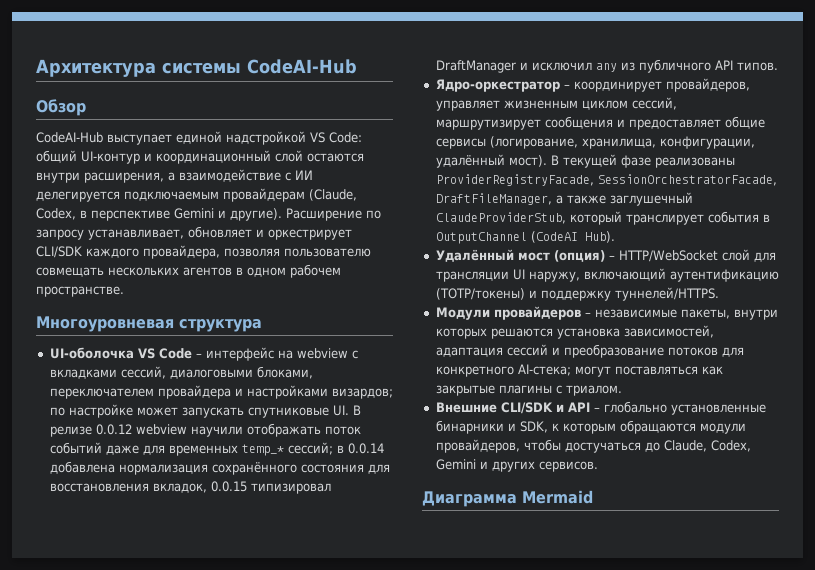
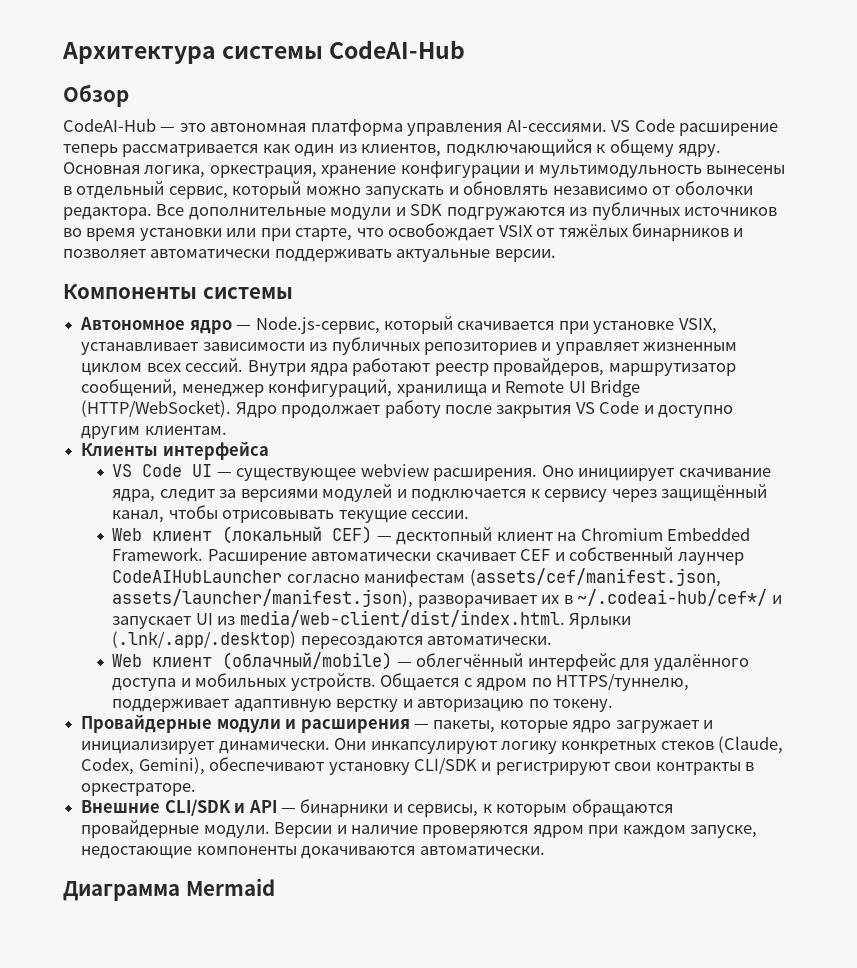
[107,131,362,145] [36,150,364,164] [36,169,313,183] [36,188,357,202] [36,208,381,221] [36,226,352,240] [36,245,371,259] [36,264,341,278] [36,286,124,297] [36,316,262,332] [49,347,358,361] [49,366,313,379] [49,385,393,399] [49,404,361,418] [49,423,361,437] [49,442,384,456] [49,461,390,475] [49,481,331,494] [435,59,778,73] [435,78,750,92] [435,97,677,111] [435,116,765,130] [435,136,755,149] [435,154,735,168] [435,174,777,186] [435,192,693,206] [435,211,770,225] [435,231,615,244] [435,249,776,262] [435,268,779,282] [435,287,719,301] [435,306,778,320] [435,325,714,339] [435,344,744,358] [435,364,723,377] [435,385,622,396] выступает единой надстройкой VS Code: общий UI-контур и координационный слой остаются внутри расширения, а взаимодействие с ИИ делегируется подключаемым провайдерам (Claude, Codex, в перспективе Gemini и другие). Расширение по запросу устанавливает, обновляет и оркестрирует CLI/SDK каждого провайдера, позволяя пользователю совмещать нескольких агентов в одном рабочем пространстве. // Многоуровневая структура // UI-оболочка VS Code – интерфейс на webview с вкладками сессий, диалоговыми блоками, переключателем провайдера и настройками визардов; по настройке может запускать спутниковые UI. В релизе 0.0.12 webview научили отображать поток событий даже для временных temp_* сессий; в 0.0.14 добавлена нормализация сохранённого состояния для восстановления вкладок, 0.0.15 типизировал DraftManager и исключил any из публичного API типов. // Ядро-оркестратор – координирует провайдеров, управляет жизненным циклом сессий, маршрутизирует сообщения и предоставляет общие сервисы (логирование, хранилища, конфигурации, удалённый мост). В текущей фазе реализованы ProviderRegistryFacade, SessionOrchestratorFacade, DraftFileManager, а также заглушечный ClaudeProviderStub, который транслирует события в OutputChannel (CodeAI Hub). // Удалённый мост (опция) – HTTP/WebSocket слой для трансляции UI наружу, включающий аутентификацию (TOTP/токены) и поддержку туннелей/HTTPS. // Модули провайдеров – независимые пакеты, внутри которых решаются установка зависимостей, адаптация сессий и преобразование потоков для конкретного AI-стека; могут поставляться как закрытые плагины с триалом. -> [160,119,779,136] [63,139,722,157] [63,161,786,178] [63,181,753,199] [63,202,778,220] [63,223,744,241] [63,249,556,262] [63,284,293,299] [80,316,717,334] [81,337,738,355] [81,358,736,376] [81,379,641,397] [81,400,734,418] [81,426,227,439] [81,442,269,460] [112,464,771,481] [112,484,767,502] [112,505,470,523] [112,526,751,545] [112,547,744,565] [112,568,721,587] [112,589,782,608] [112,610,632,629] [112,631,553,649] [112,652,749,671] [112,673,690,691] [112,699,614,712] [81,715,714,733] [81,736,784,754] [81,757,755,775] [81,783,197,796] — это автономная платформа управления AI-сессиями. VS Code расширение теперь рассматривается как один из клиентов, подключающийся к общему ядру. Основная логика, оркестрация, хранение конфигурации и мультимодульность вынесены в отдельный сервис, который можно запускать и обновлять независимо от оболочки редактора. Все дополнительные модули и SDK подгружаются из публичных источников во время установки или при старте, что освобождает VSIX от тяжёлых бинарников и позволяет автоматически поддерживать актуальные версии. // Компоненты системы // Автономное ядро — Node.js-сервис, который скачивается при установке VSIX, устанавливает зависимости из публичных репозиториев и управляет жизненным циклом всех сессий. Внутри ядра работают реестр провайдеров, маршрутизатор сообщений, менеджер конфигураций, хранилища и Remote UI Bridge (HTTP/WebSocket). Ядро продолжает работу после закрытия VS Code и доступно другим клиентам. // Клиенты интерфейса // VS Code UI — существующее webview расширения. Оно инициирует скачивание ядра, следит за версиями модулей и подключается к сервису через защищённый канал, чтобы отрисовывать текущие сессии. // Web клиент (локальный CEF) — десктопный клиент на Chromium Embedded Framework. Расширение автоматически скачивает CEF и собственный лаунчер CodeAIHubLauncher согласно манифестам (assets/cef/manifest.json, assets/launcher/manifest.json), разворачивает их в ~/.codeai-hub/cef*/ и запускает UI из media/web-client/dist/index.html. Ярлыки (.lnk/.app/.desktop) пересоздаются автоматически. // Web клиент (облачный/mobile) — облегчённый интерфейс для удалённого доступа и мобильных устройств. Общается с ядром по HTTPS/туннелю, поддерживает адаптивную верстку и авторизацию по токену. // Провайдерные модули и расширения — пакеты, которые ядро загружает и инициализирует динамически. Они инкапсулируют логику конкретных стеков (Claude, Codex, Gemini), обеспечивают установку CLI/SDK и регистрируют свои контракты в оркестраторе.
[593,401,766,415] – глобально установленные -> [280,807,296,813] —
[519,421,548,433] SDK, -> [407,804,479,817] сервисы,
[699,423,746,434] [435,439,751,453] [435,459,598,472] модули провайдеров, чтобы достучаться до Claude, Codex, Gemini и других сервисов. -> [81,820,758,838] [81,846,545,859] провайдерные модули. Версии и наличие проверяются ядром при каждом запуске, недостающие компоненты докачиваются автоматически.

